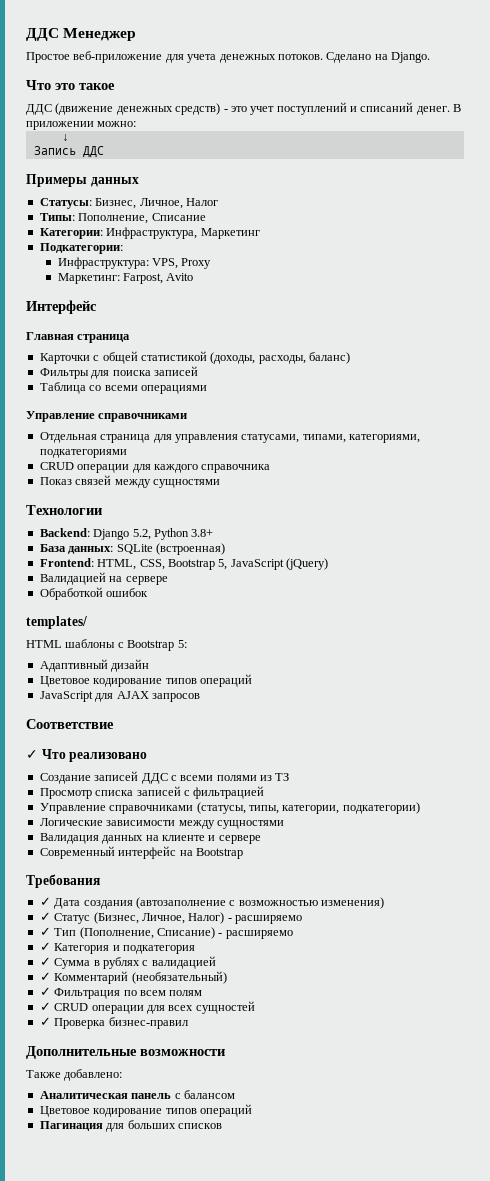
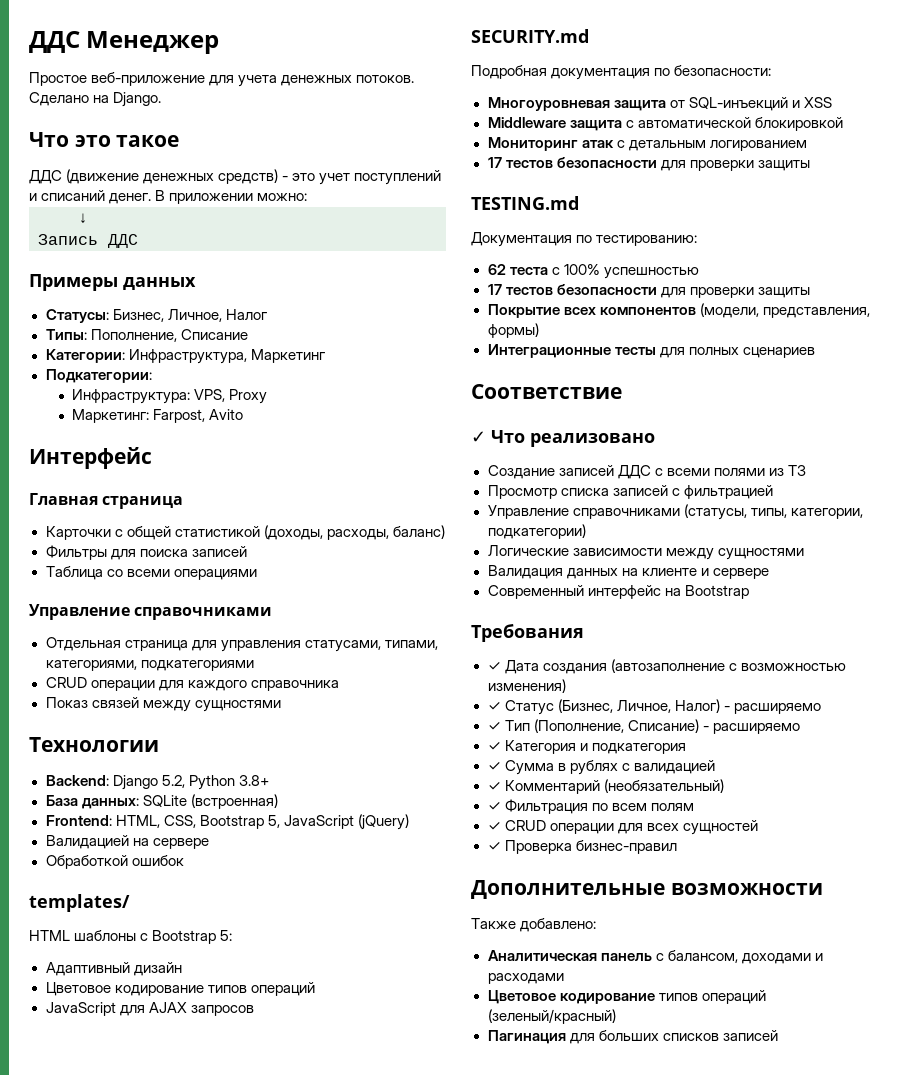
(200, 697) none -> [471,29,589,43] [471,65,772,80] [487,97,832,111] [487,117,843,131] [487,137,807,151] [487,157,810,171] [471,196,579,210] [471,232,698,247] [487,264,699,279] [487,284,810,298] [487,303,870,318] [487,323,539,338] [487,344,815,358] // SECURITY.md // Подробная документация по безопасности: // Многоуровневая защита от SQL-инъекций и XSS // Middleware защита с автоматической блокировкой // Мониторинг атак с детальным логированием // 17 тестов безопасности для проверки защиты // TESTING.md // Документация по тестированию: // 62 теста с 100% успешностью // 17 тестов безопасности для проверки защиты // Покрытие всех компонентов (модели, представления, формы) // Интеграционные тесты для полных сценариев
[183,1090,235,1099] [39,1104,252,1117] балансом // Цветовое кодирование типов операций -> [667,950,823,964] [487,973,564,984] [487,990,766,1004] [487,1009,616,1024] балансом, доходами и расходами // Цветовое кодирование типов операций (зеленый/красный)
(222, 1126) none -> [722,1030,778,1041] записей

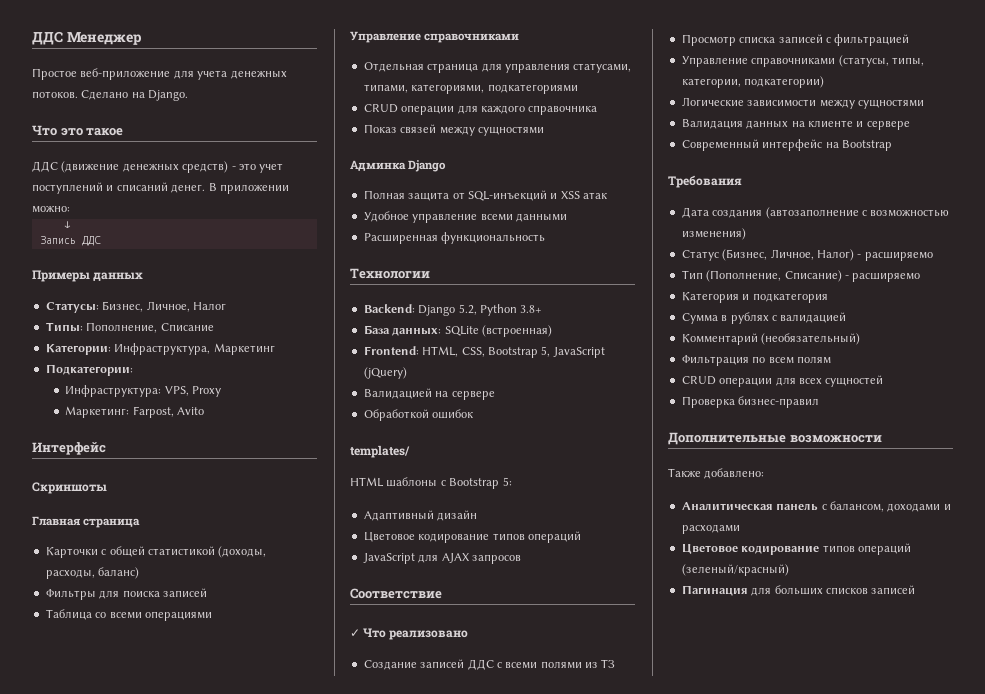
(152, 458) none -> [32,482,107,494] // Скриншоты
(281, 706) none -> [350,160,447,172] [363,190,607,201] [363,211,567,223] [363,232,546,244] // Админка Django // Полная защита от SQL-инъекций и XSS атак // Удобное управление всеми данными // Расширенная функциональность
[471,29,589,43] [471,65,772,80] [487,97,832,111] [487,117,843,131] [487,137,807,151] [487,157,810,171] [471,196,579,210] [471,232,698,247] [487,264,699,279] [487,284,810,298] [487,303,870,318] [487,323,539,338] [487,344,815,358] // SECURITY.md // Подробная документация по безопасности: // Многоуровневая защита от SQL-инъекций и XSS // Middleware защита с автоматической блокировкой // Мониторинг атак с детальным логированием // 17 тестов безопасности для проверки защиты // TESTING.md // Документация по тестированию: // 62 теста с 100% успешностью // 17 тестов безопасности для проверки защиты // Покрытие всех компонентов (модели, представления, формы) // Интеграционные тесты для полных сценариев -> (521, 559) none
[487,662,501,671] ✓ -> (742, 181) none
[487,702,501,711] ✓ -> (746, 234) none
[487,722,501,731] ✓ -> (933, 256) none
[487,742,501,751] ✓ -> (921, 277) none
[487,762,501,771] ✓ -> (828, 298) none
[487,782,501,791] ✓ -> (847, 317) none
[487,802,501,811] ✓ -> (861, 339) none
[487,822,501,831] ✓ -> (831, 360) none
[487,842,501,851] ✓ -> (884, 381) none

